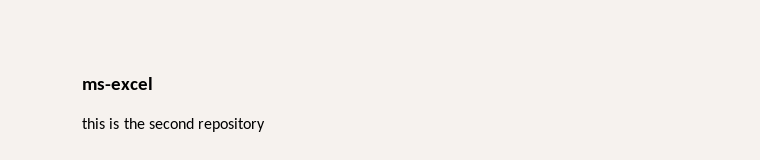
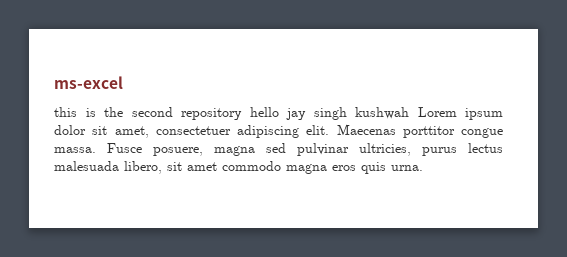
(266, 125) none -> [249,107,503,120] [54,124,503,138] [54,143,503,156] [54,161,423,174] hello jay singh kushwah Lorem ipsum dolor sit amet, consectetuer adipiscing elit. Maecenas porttitor congue massa. Fusce posuere, magna sed pulvinar ultricies, purus lectus malesuada libero, sit amet commodo magna eros quis urna.

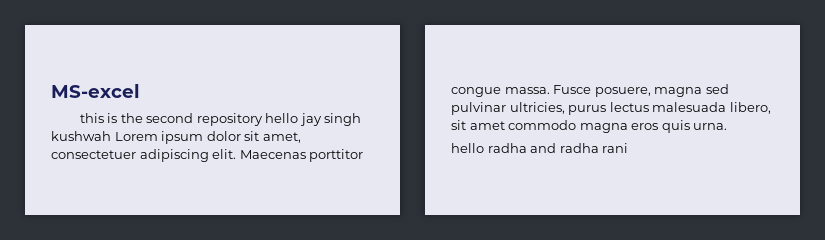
[54,76,123,89] ms-excel -> [51,84,140,98] MS-excel
(423, 168) none -> [451,143,629,153] // hello radha and radha rani

